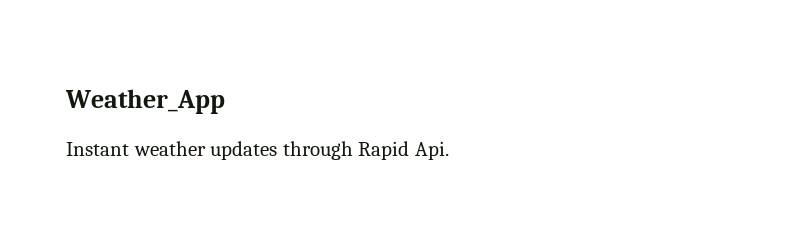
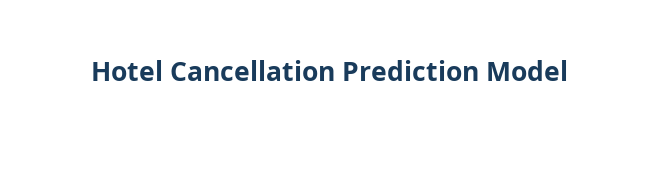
[65,89,225,114] [66,141,449,160] Weather_App // Instant weather updates through Rapid Api. -> [91,60,569,81] Hotel Cancellation Prediction Model

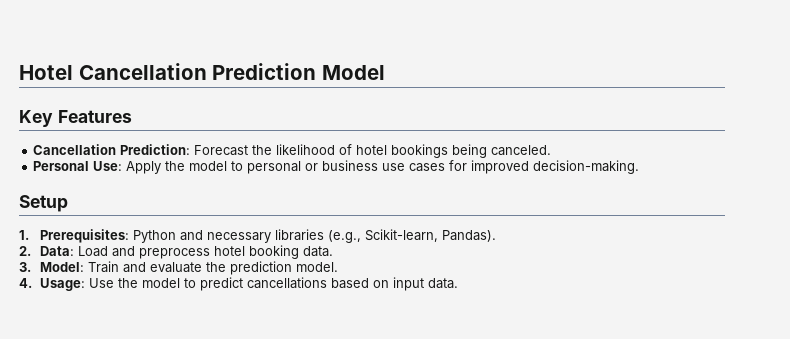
(569, 70) none -> [19,110,132,127] [33,144,552,158] [33,160,640,174] [19,195,68,212] [19,229,496,243] [19,245,333,259] [19,261,338,275] [19,277,458,291] // Key Features // Cancellation Prediction: Forecast the likelihood of hotel bookings being canceled. // Personal Use: Apply the model to personal or business use cases for improved decision-making. // Setup // 1. Prerequisites: Python and necessary libraries (e.g., Scikit-learn, Pandas). // 2. Data: Load and preprocess hotel booking data. // 3. Model: Train and evaluate the prediction model. // 4. Usage: Use the model to predict cancellations based on input data.

